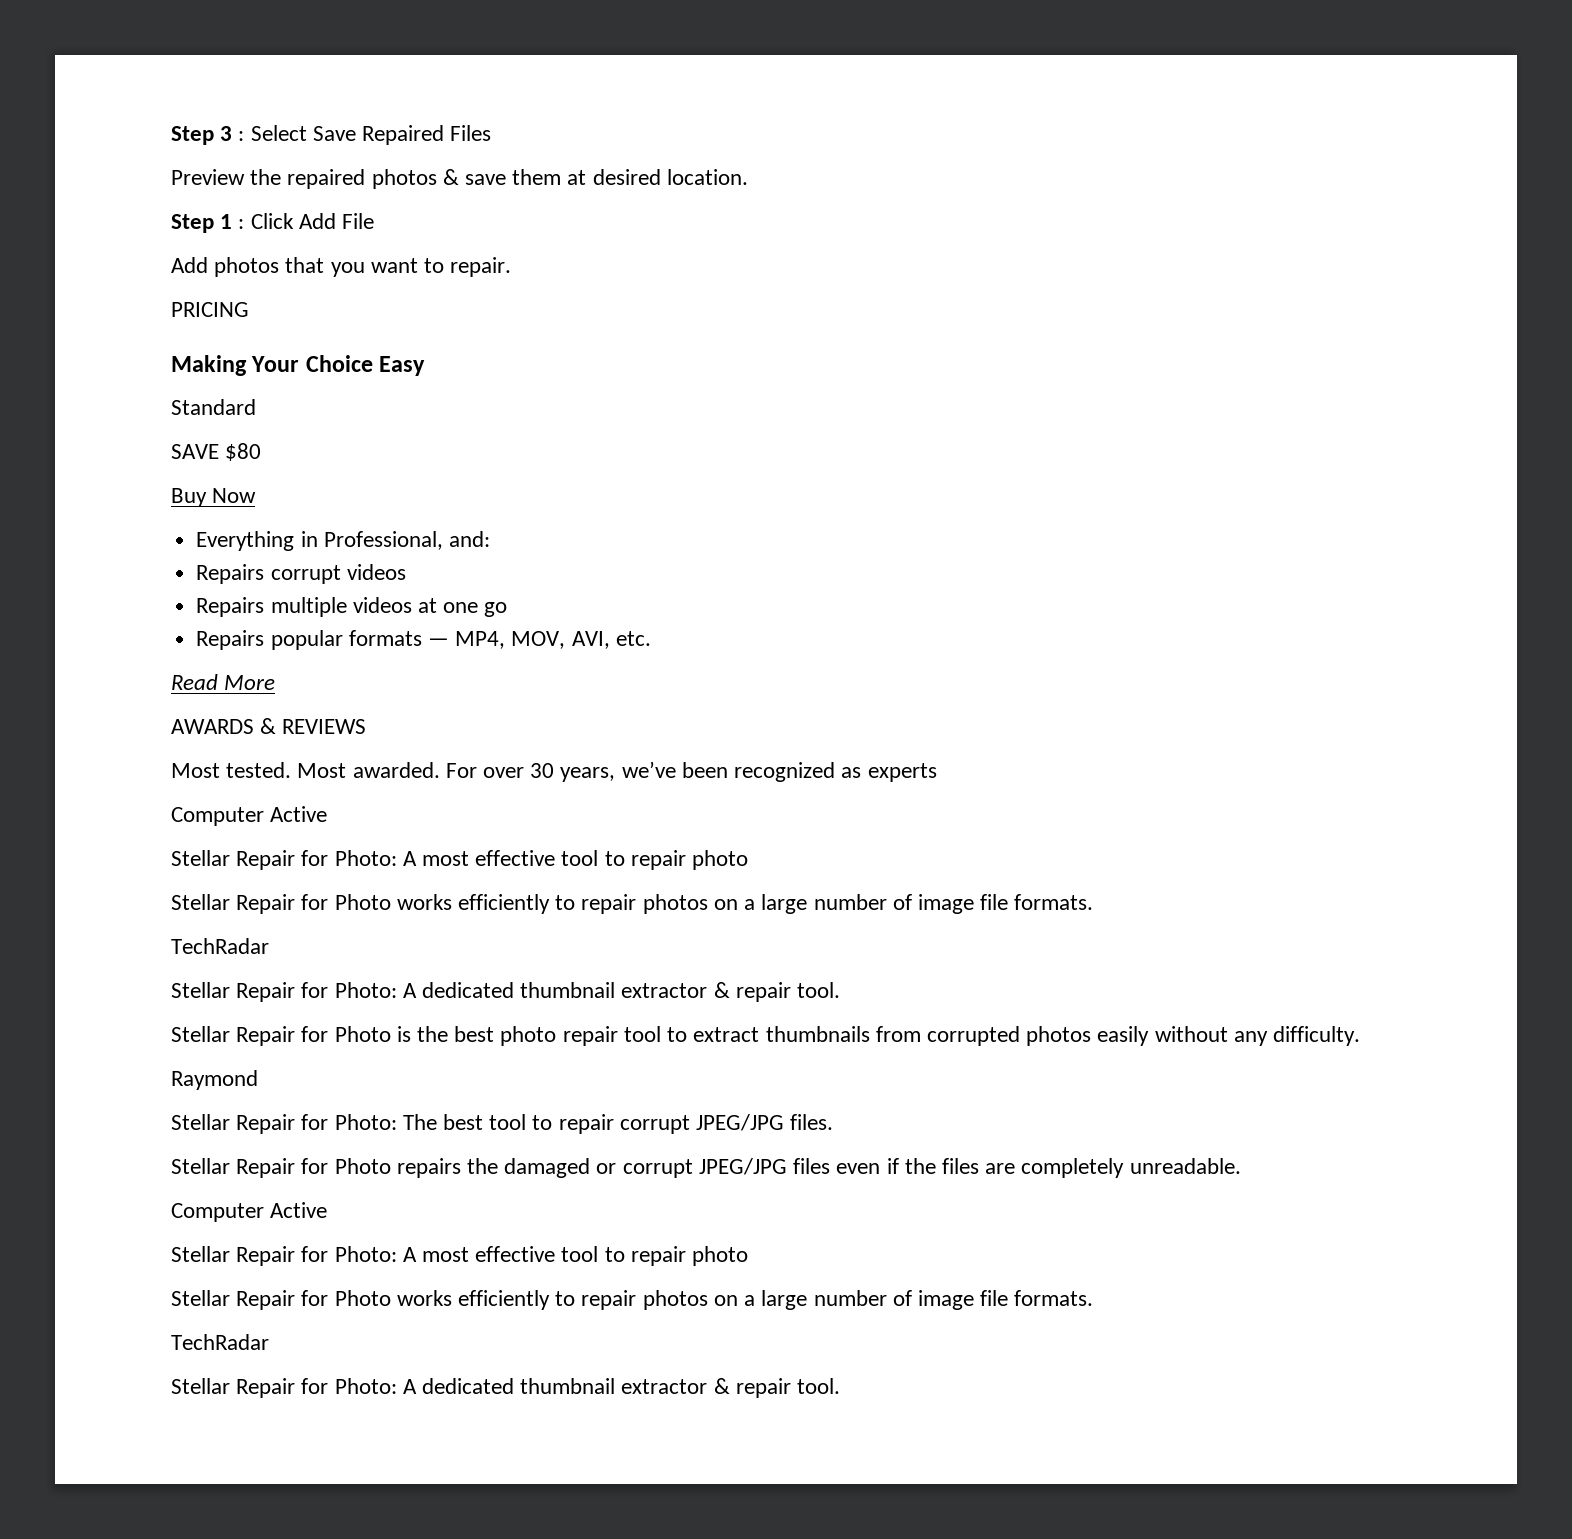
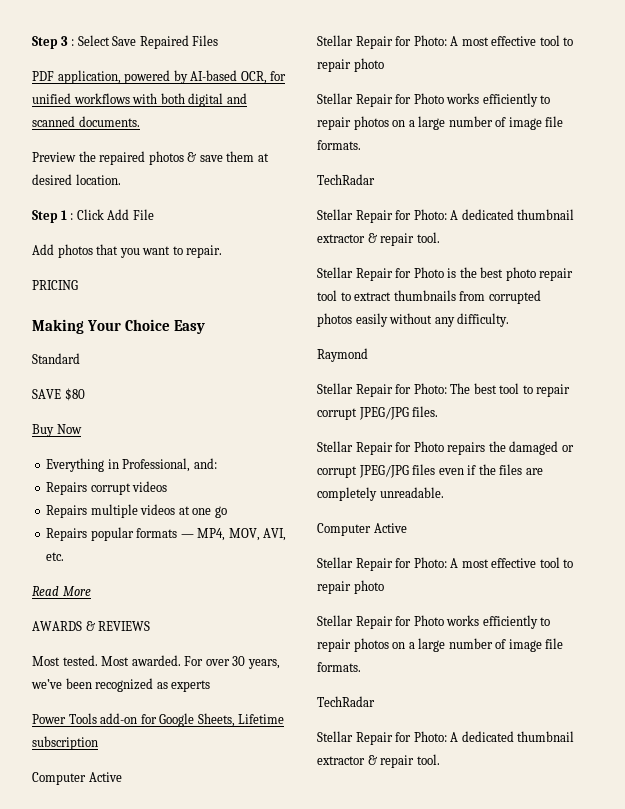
(492, 133) none -> [32,70,287,84] [32,93,247,107] [32,116,140,127] // PDF application, powered by AI-based OCR, for unified workflows with both digital and scanned documents.
(937, 772) none -> [32,713,285,727] [32,736,98,750] // Power Tools add-on for Google Sheets, Lifetime subscription

